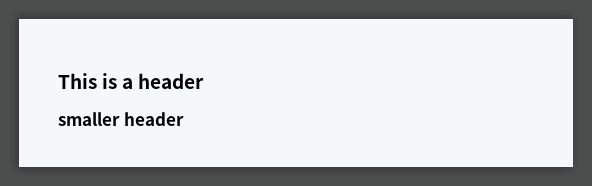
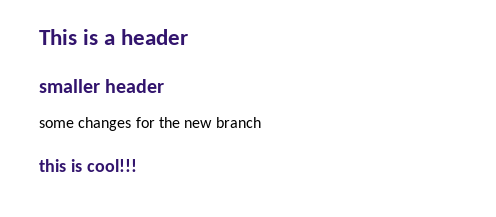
(184, 119) none -> [39,117,261,131] [39,159,137,172] // some changes for the new branch // this is cool!!!

